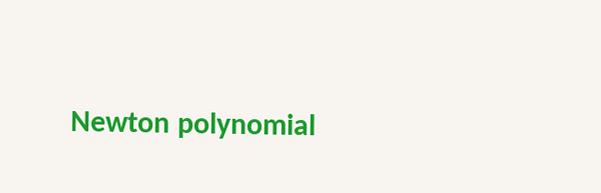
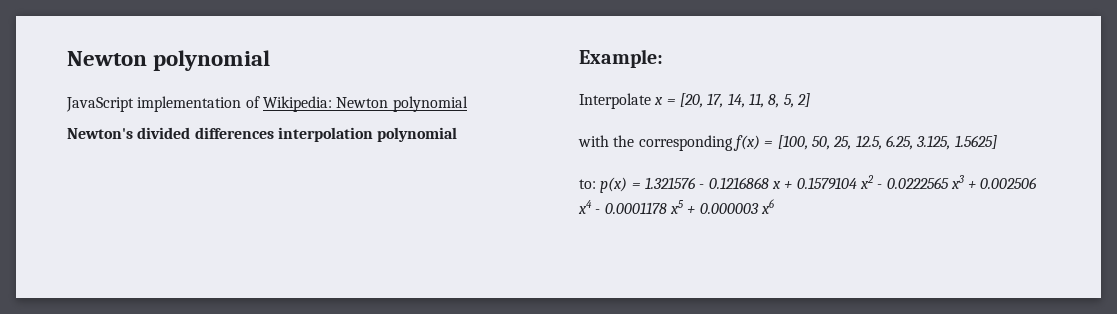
[70,110,317,141] Newton polynomial -> [67,50,271,71] [66,96,468,112] [67,127,458,142] [579,49,663,68] [579,93,810,109] [578,135,997,151] [579,175,1038,193] [578,199,774,214] Newton polynomial // JavaScript implementation of Wikipedia: Newton polynomial // Newton's divided differences interpolation polynomial // Example: // Interpolate x = [20, 17, 14, 11, 8, 5, 2] // with the corresponding f(x) = [100, 50, 25, 12.5, 6.25, 3.125, 1.5625] // to: p(x) = 1.321576 - 0.1216868 x + 0.1579104 x2 - 0.0222565 x3 + 0.002506 x4 - 0.0001178 x5 + 0.000003 x6

